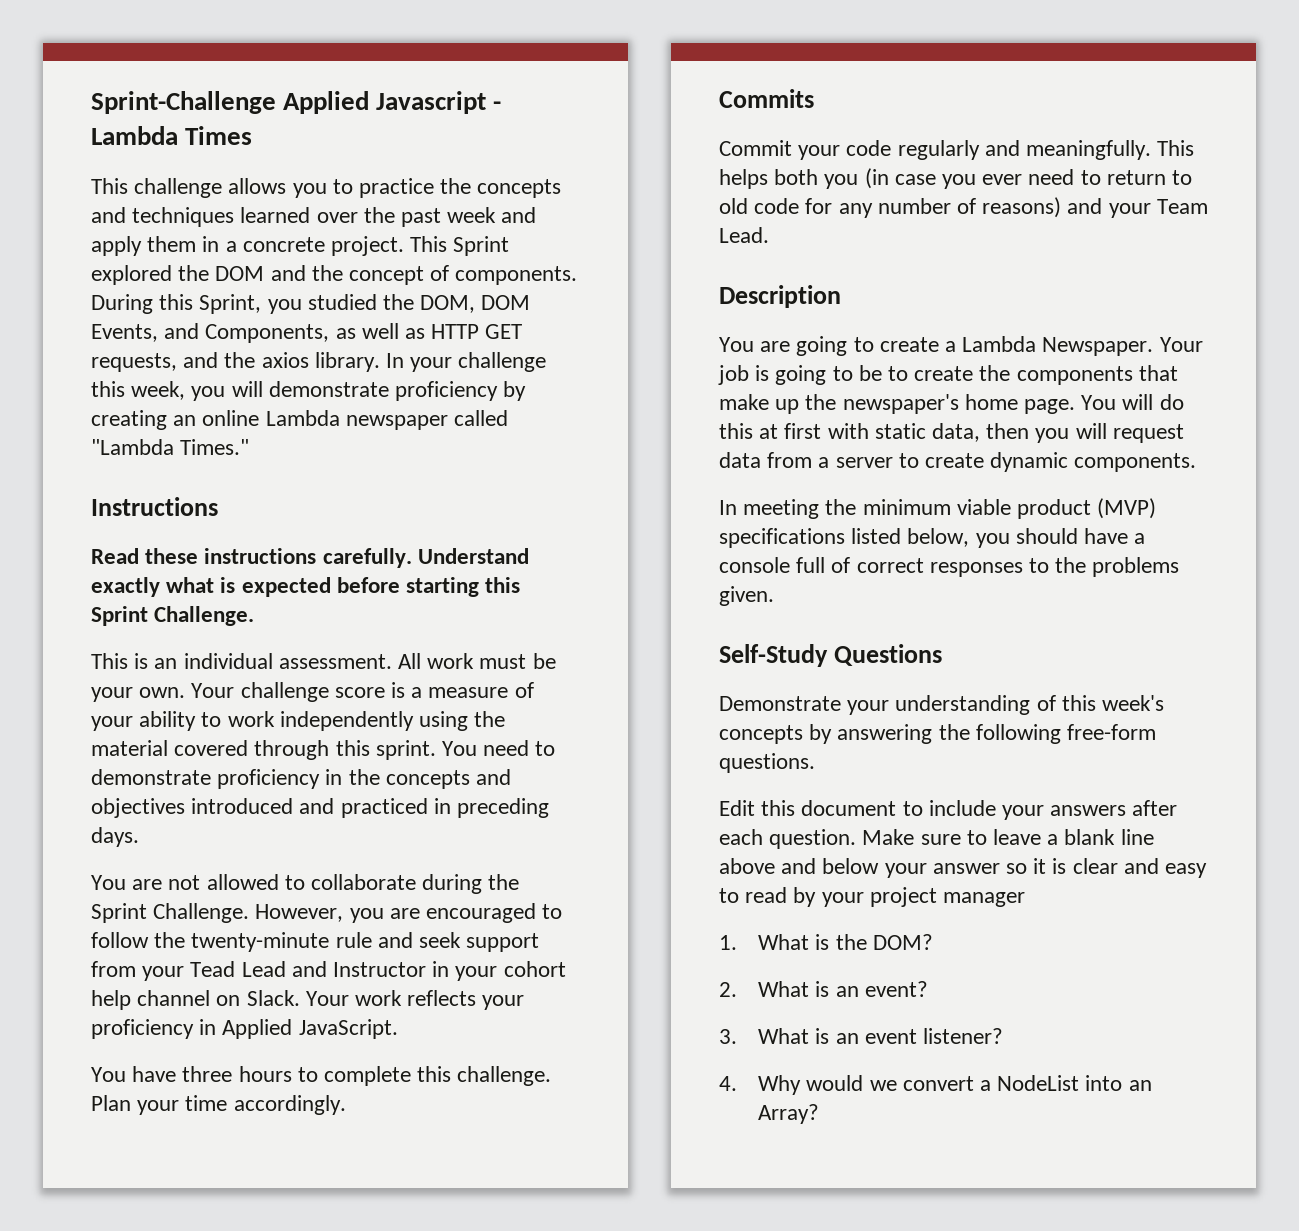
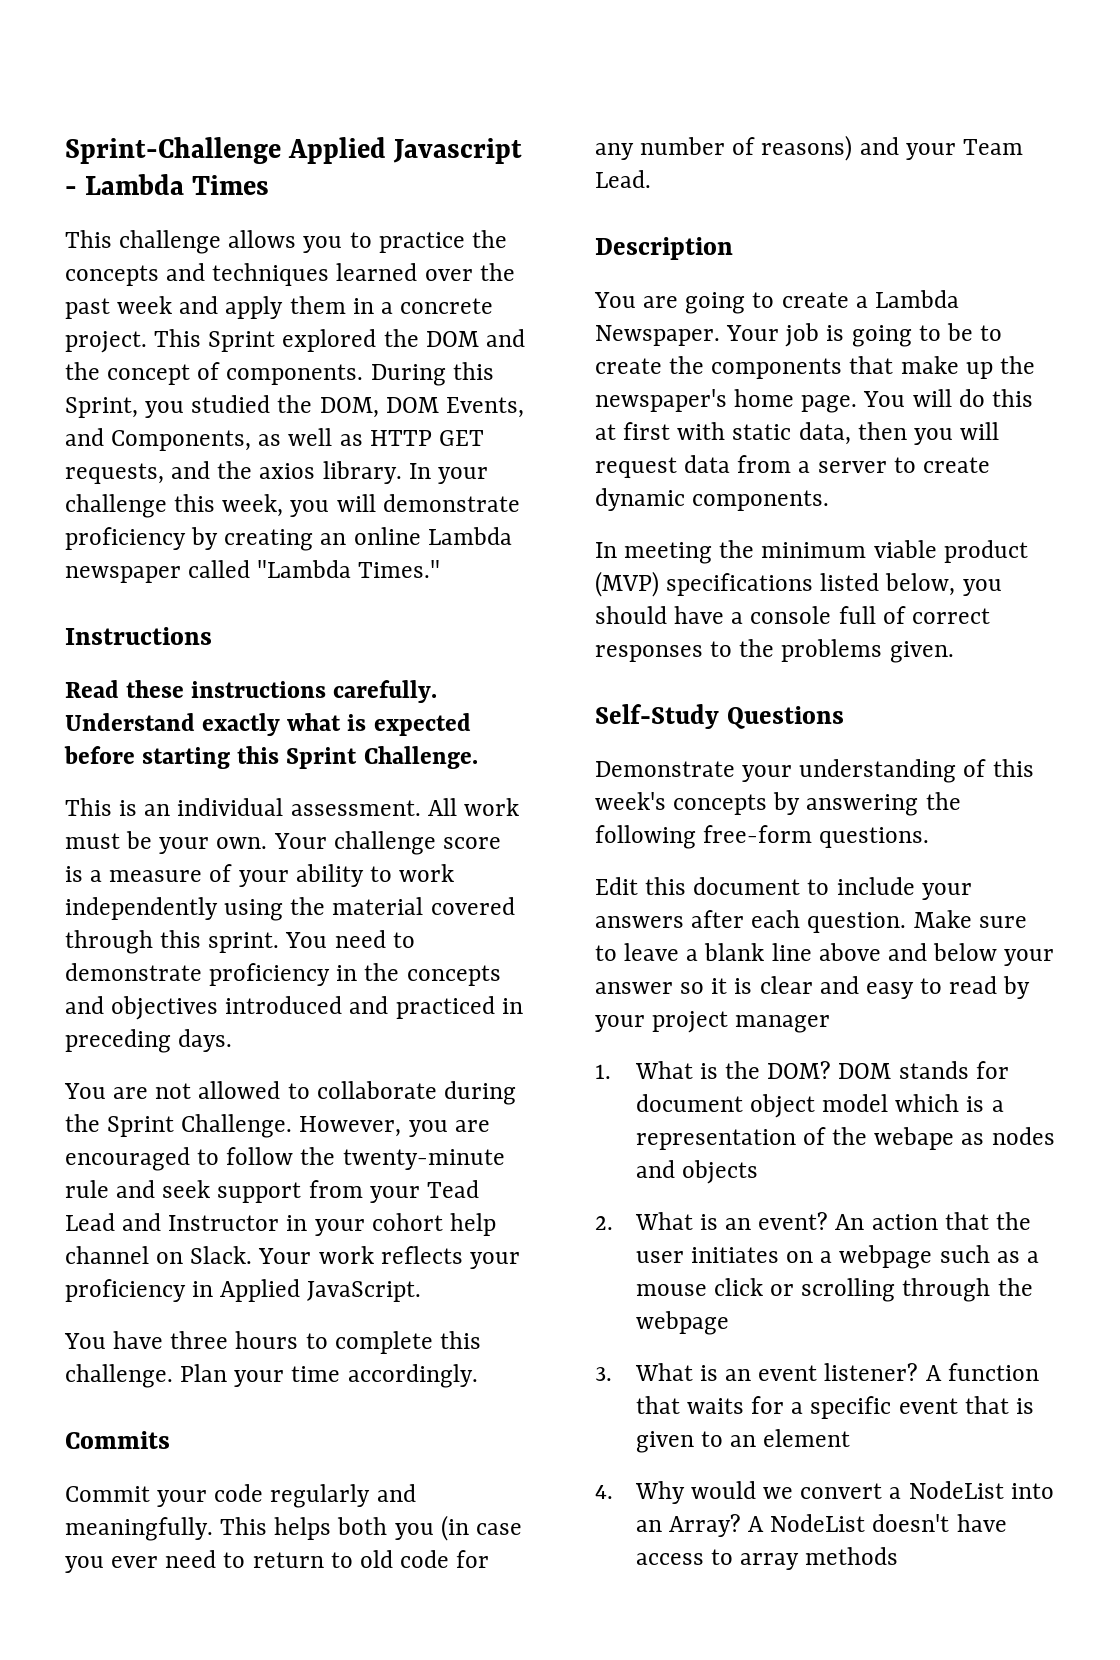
(933, 942) none -> [838,1061,1009,1079] [635,1094,1004,1118] [635,1127,1055,1150] [635,1160,759,1184] DOM stands for document object model which is a representation of the webape as nodes and objects
(928, 989) none -> [835,1212,1031,1230] [635,1245,1039,1269] [635,1278,1033,1302] [635,1311,729,1335] An action that the user initiates on a webpage such as a mouse click or scrolling through the webpage
(1004, 1036) none -> [925,1363,1039,1381] [635,1396,1034,1419] [635,1429,851,1453] A function that waits for a specific event that is given to an element
(820, 1114) none -> [748,1514,1007,1532] [635,1547,899,1570] A NodeList doesn't have access to array methods

